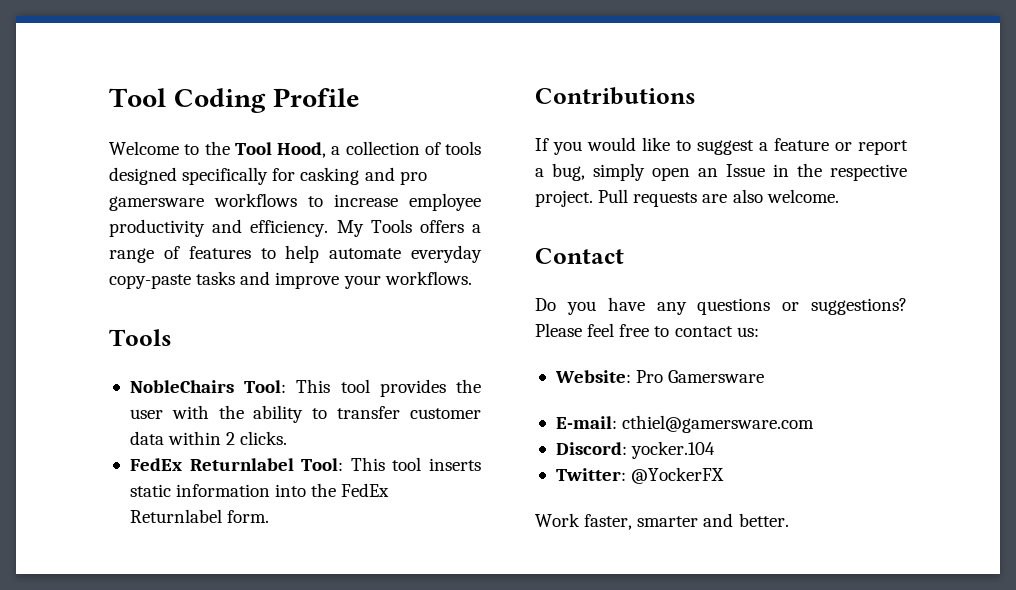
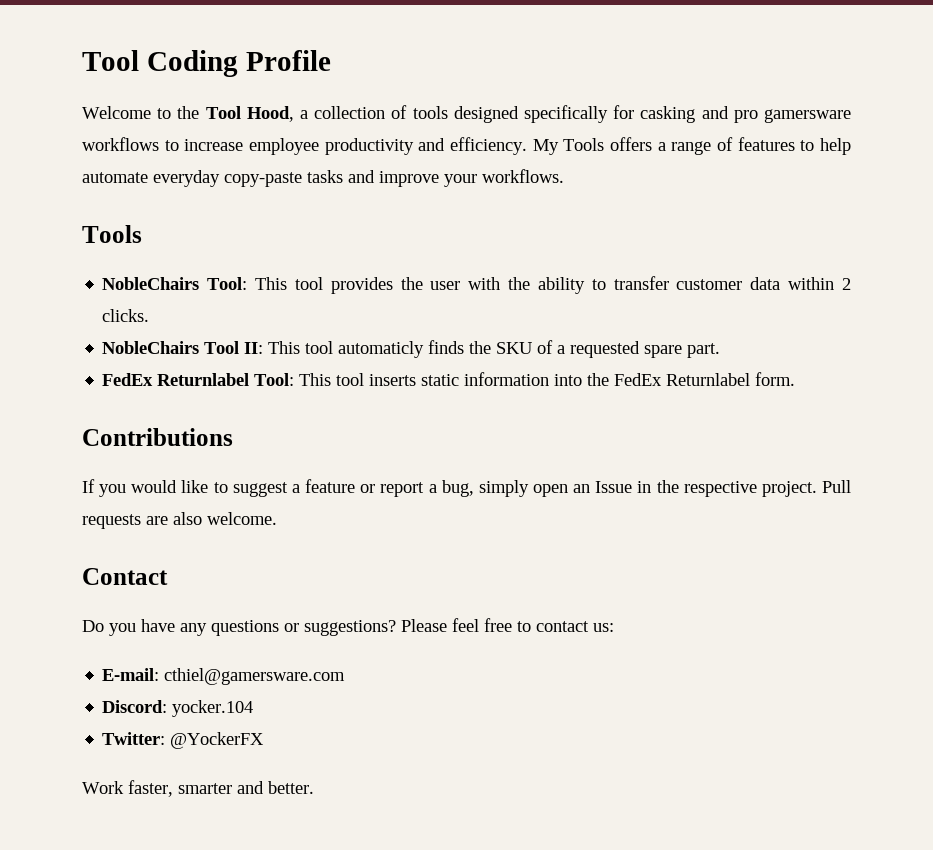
(288, 438) none -> [102,340,721,358] // NobleChairs Tool II: This tool automaticly finds the SKU of a requested spare part.
[554,370,765,383] // Website: Pro Gamersware -> (614, 627) none

